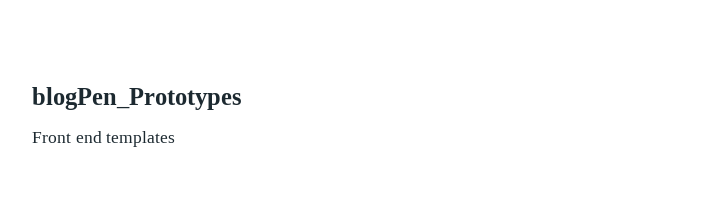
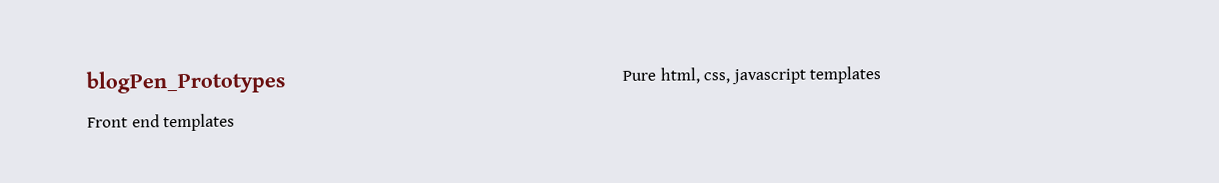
(176, 139) none -> [622,66,882,85] // Pure html, css, javascript templates

